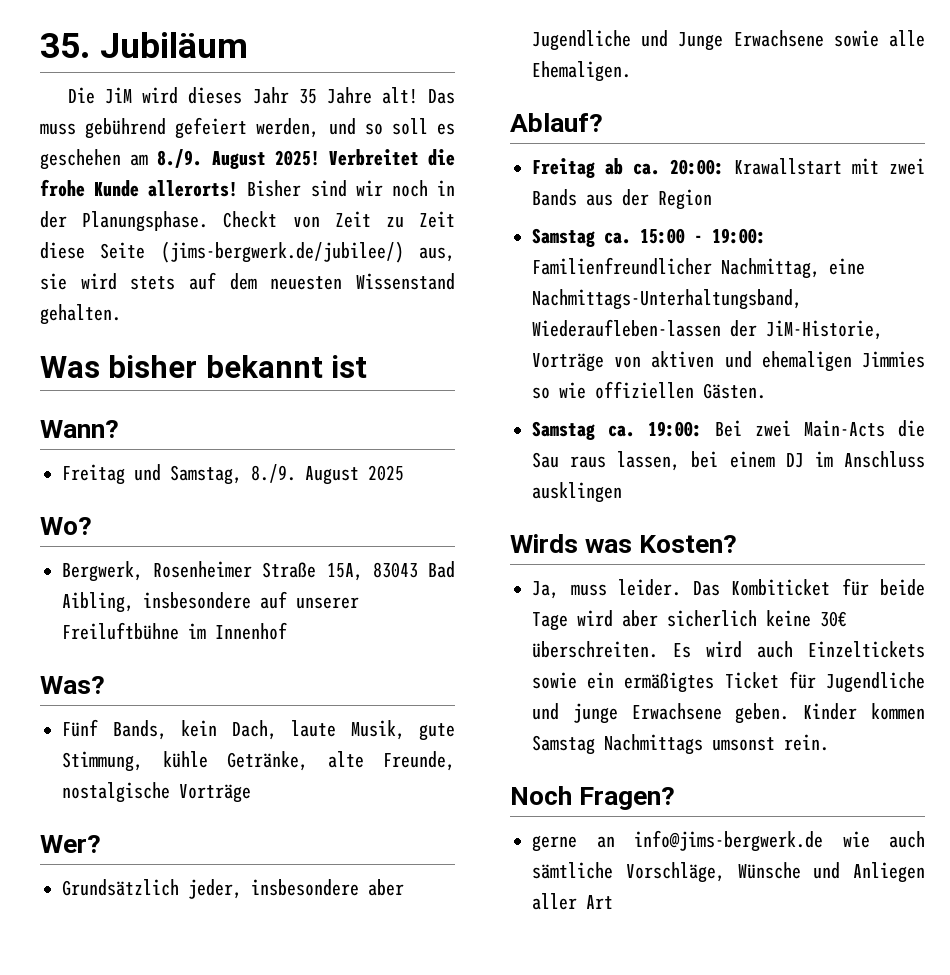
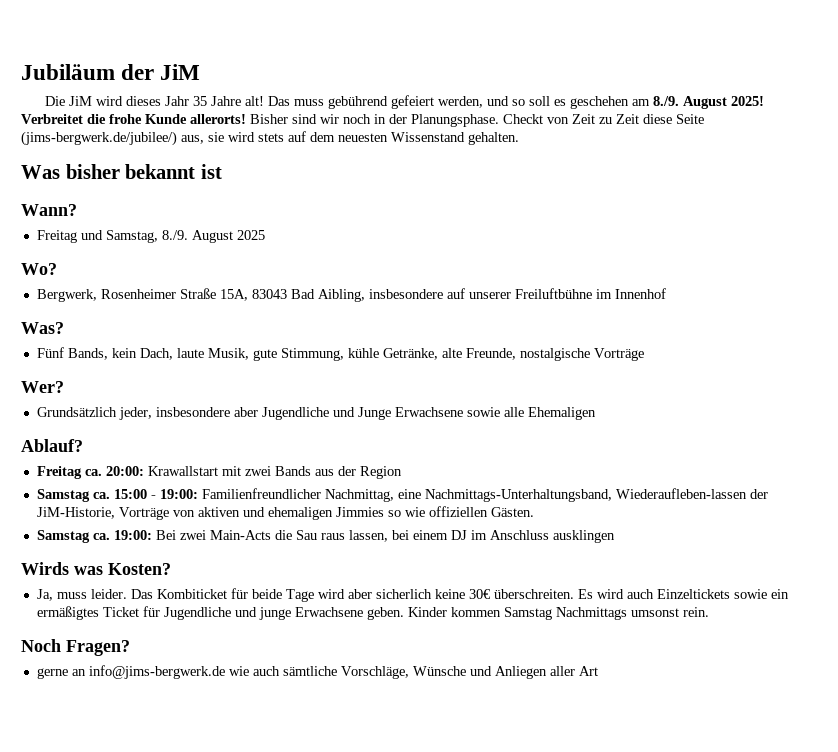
[40,33,90,58] 35. -> (21, 72) none
(248, 45) none -> [121,64,201,80] der JiM
[532,61,631,82] Ehemaligen. -> [527,407,596,420] Ehemaligen
[605,158,623,175] ab -> (82, 472) none

